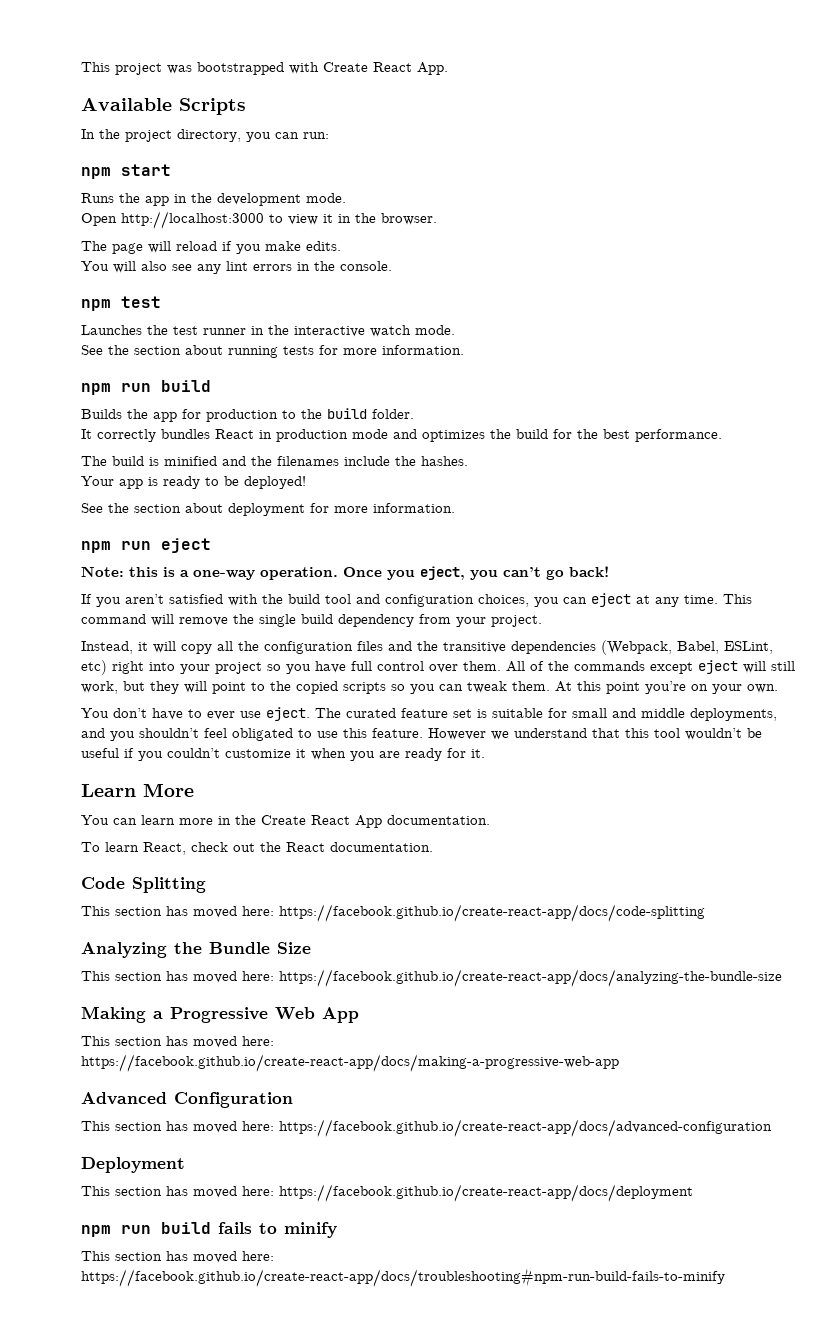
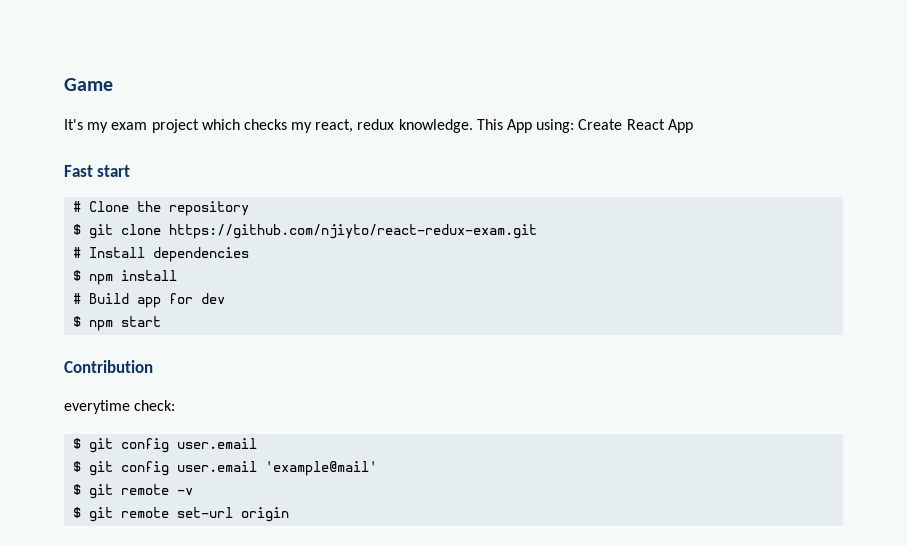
[81,62,448,75] [81,98,246,115] [81,129,329,142] [81,164,171,179] [81,193,346,206] [81,211,437,229] [81,241,341,254] [81,261,392,274] [81,296,161,311] [81,325,455,337] [81,345,464,358] [81,380,211,395] [81,408,414,422] [81,429,722,442] [81,456,468,466] [81,476,306,489] [81,503,455,516] [81,538,211,553] [81,566,609,580] [81,593,752,607] [81,614,542,627] [81,640,773,655] [81,660,795,675] [81,681,778,694] [81,707,777,721] [81,728,762,741] [81,748,485,761] [81,783,194,797] [81,815,490,828] [81,842,433,855] [81,877,206,893] [81,904,705,922] [81,942,311,958] [81,969,782,987] [81,1006,359,1023] [81,1036,274,1048] [81,1054,619,1072] [81,1092,293,1108] [81,1119,772,1137] [81,1157,185,1173] [81,1184,693,1202] [81,1222,337,1238] [81,1251,274,1263] [81,1268,725,1287] This project was bootstrapped with Create React App. // Available Scripts // In the project directory, you can run: // npm start // Runs the app in the development mode. // Open http://localhost:3000 to view it in the browser. // The page will reload if you make edits. // You will also see any lint errors in the console. // npm test // Launches the test runner in the interactive watch mode. // See the section about running tests for more information. // npm run build // Builds the app for production to the build folder. // It correctly bundles React in production mode and optimizes the build for the best performance. // The build is minified and the filenames include the hashes. // Your app is ready to be deployed! // See the section about deployment for more information. // npm run eject // Note: this is a one-way operation. Once you eject, you can’t go back! // If you aren’t satisfied with the build tool and configuration choices, you can eject at any time. This command will remove the single build dependency from your project. // Instead, it will copy all the configuration files and the transitive dependencies (Webpack, Babel, ESLint, etc) right into your project so you have full control over them. All of the commands except eject will still work, but they will point to the copied scripts so you can tweak them. At this point you’re on your own. // You don’t have to ever use eject. The curated feature set is suitable for small and middle deployments, and you shouldn’t feel obligated to use this feature. However we understand that this tool wouldn’t be useful if you couldn’t customize it when you are ready for it. // Learn More // You can learn more in the Create React App documentation. // To learn React, check out the React documentation. // Code Splitting // This section has moved here: https://facebook.github.io/create-react-app/docs/code-splitting // Analyzing the Bundle Size // This section has moved here: https://facebook.github.io/create-react-app/docs/analyzing-the-bundle-size // Making a Progressive Web App // This section has moved here: https://facebook.github.io/create-react-app/docs/making-a-progressive-web-app // Advanced Configuration // This section has moved here: https://facebook.github.io/create-react-app/docs/advanced-configuration // Deployment // This section has moved here: https://facebook.github.io/create-react-app/docs/deployment // npm run build fails to minify // This section has moved here: https://facebook.github.io/create-react-app/docs/troubleshooting#npm-run-build-fails-to-minify -> [64,78,113,91] [64,119,693,133] [64,165,131,177] [73,201,250,216] [73,224,538,239] [73,247,250,262] [73,270,178,285] [73,293,226,308] [73,316,162,331] [64,360,153,373] [64,400,176,414] [73,438,258,453] [73,461,378,476] [73,484,194,499] [73,507,290,522] Game // It's my exam project which checks my react, redux knowledge. This App using: Create React App // Fast start // # Clone the repository // $ git clone https://github.com/njiyto/react-redux-exam.git // # Install dependencies // $ npm install // # Build app for dev // $ npm start // Contribution // everytime check: // $ git config user.email // $ git config user.email 'example@mail' // $ git remote -v // $ git remote set-url origin

